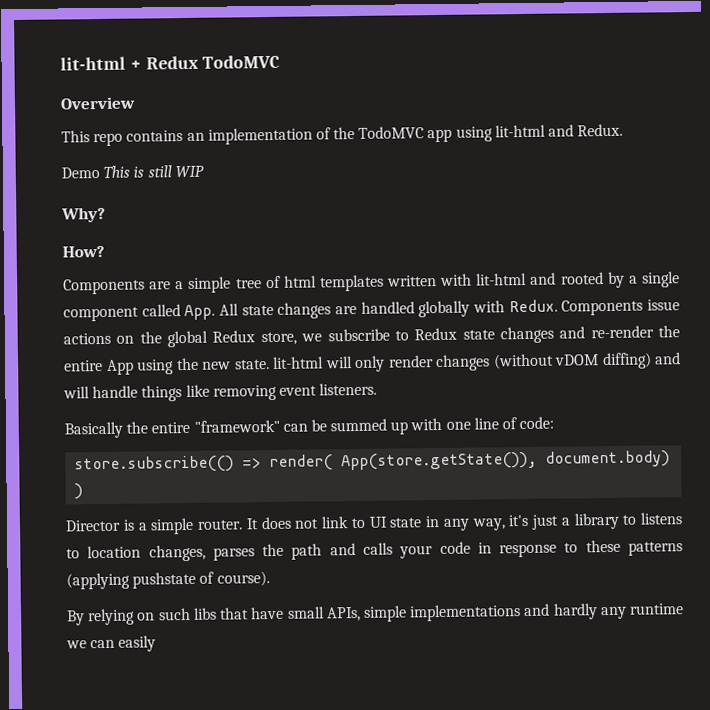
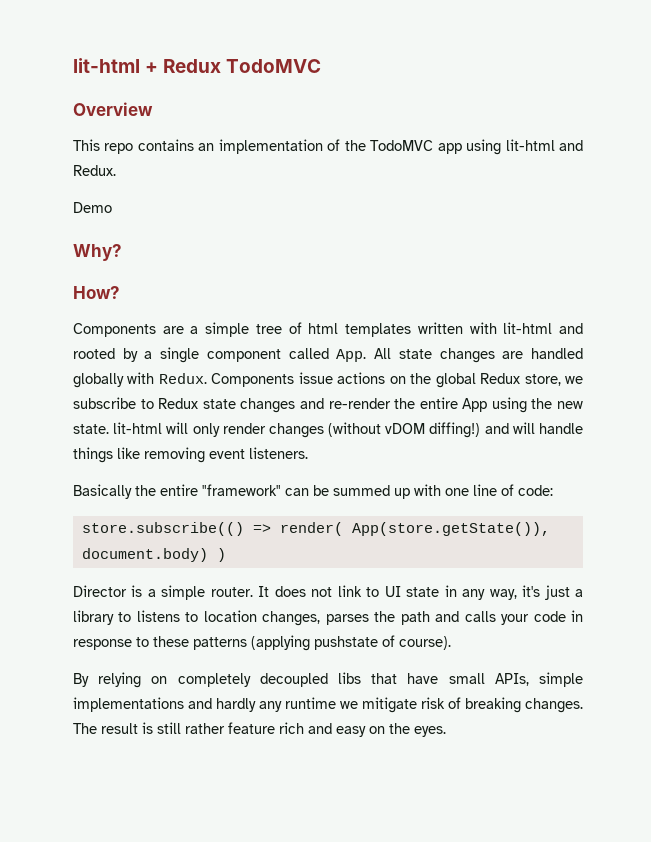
[103,165,204,178] This is still WIP -> (112, 207) none
[601,352,652,370] diffing) -> [429,422,481,438] diffing!)
[157,607,191,621] such -> [177,673,328,687] completely decoupled
[90,635,157,652] can easily -> [362,697,583,713] [73,722,446,737] mitigate risk of breaking changes. The result is still rather feature rich and easy on the eyes.

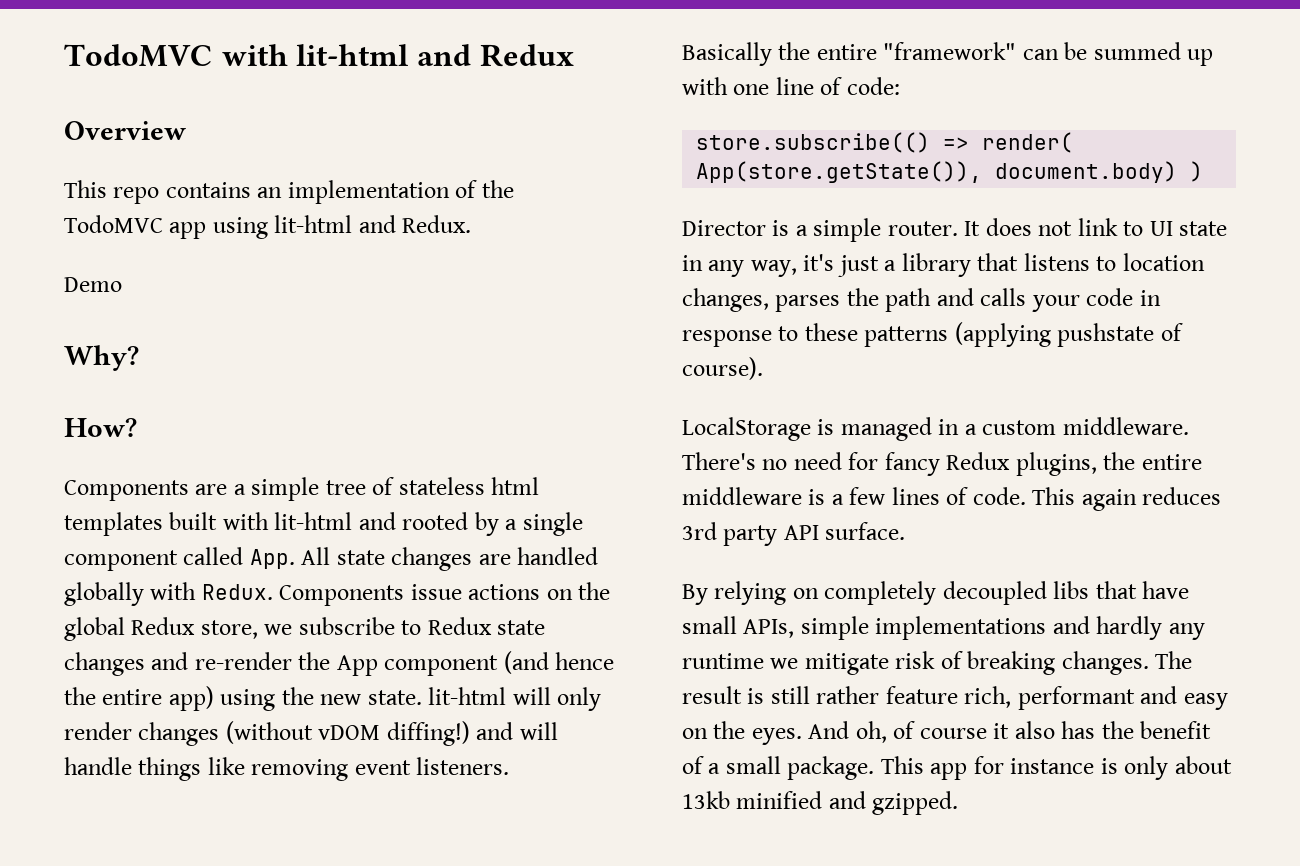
[73,58,322,73] lit-html + Redux TodoMVC -> [64,44,574,67] TodoMVC with lit-html and Redux
(302, 328) none -> [398,477,485,495] stateless
[417,322,463,334] written -> [169,512,218,530] built
[419,397,488,412] entire App -> [336,651,615,676] [64,686,214,711] App component (and hence the entire app)
[118,612,132,622] to -> [977,253,1019,271] that
(451, 643) none -> [682,417,1189,441] [682,452,1202,476] [682,487,1222,511] [682,522,906,546] // LocalStorage is managed in a custom middleware. There's no need for fancy Redux plugins, the entire middleware is a few lines of code. This again reduces 3rd party API surface.
[279,722,304,734] rich -> [964,686,1135,710] rich, performant
(446, 731) none -> [808,721,1212,743] [682,756,1232,780] [682,791,959,815] And oh, of course it also has the benefit of a small package. This app for instance is only about 13kb minified and gzipped.

